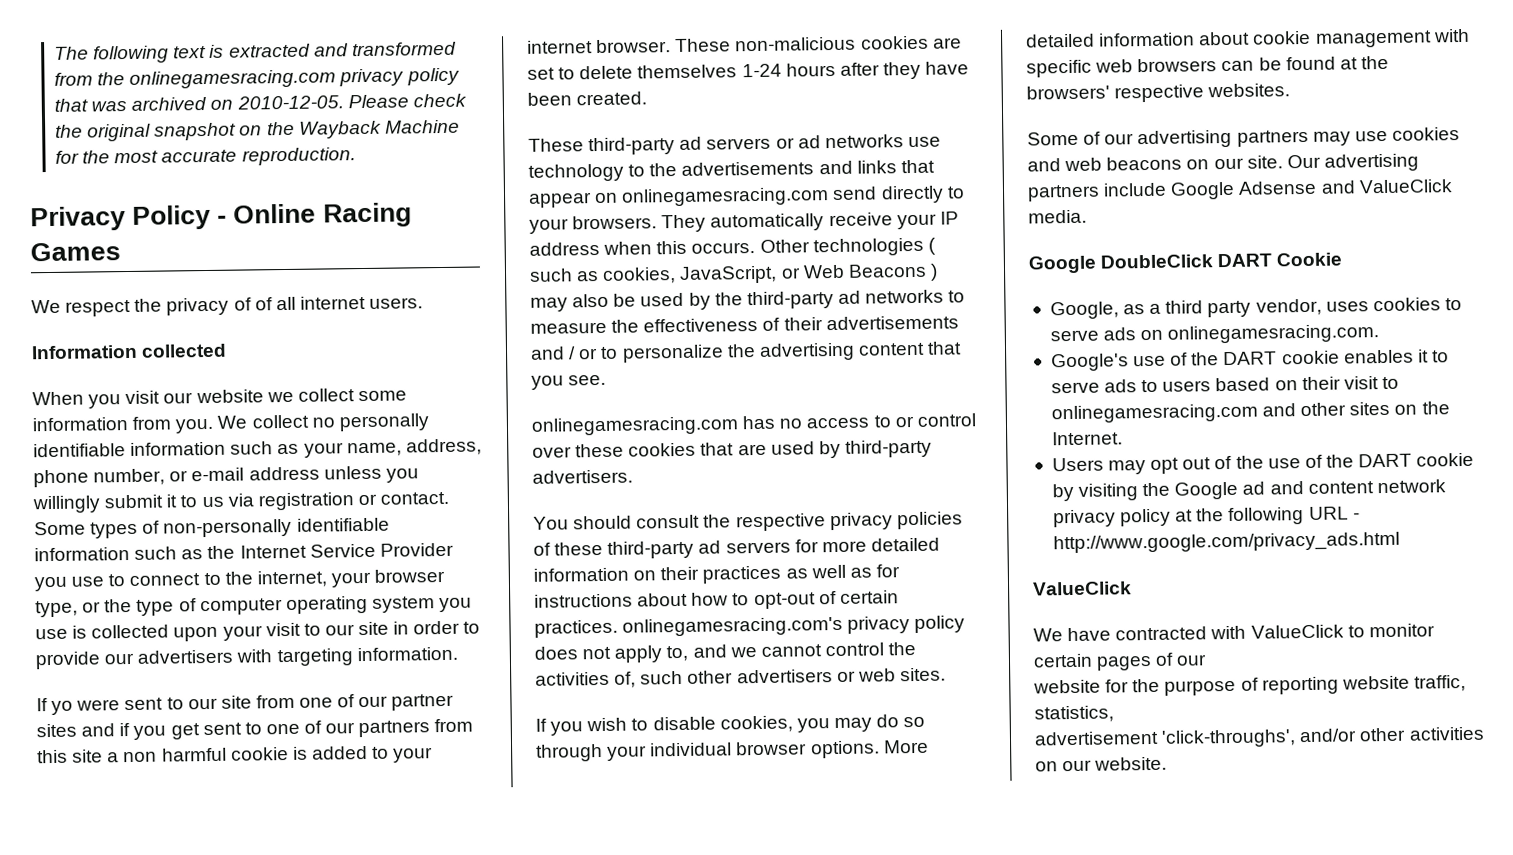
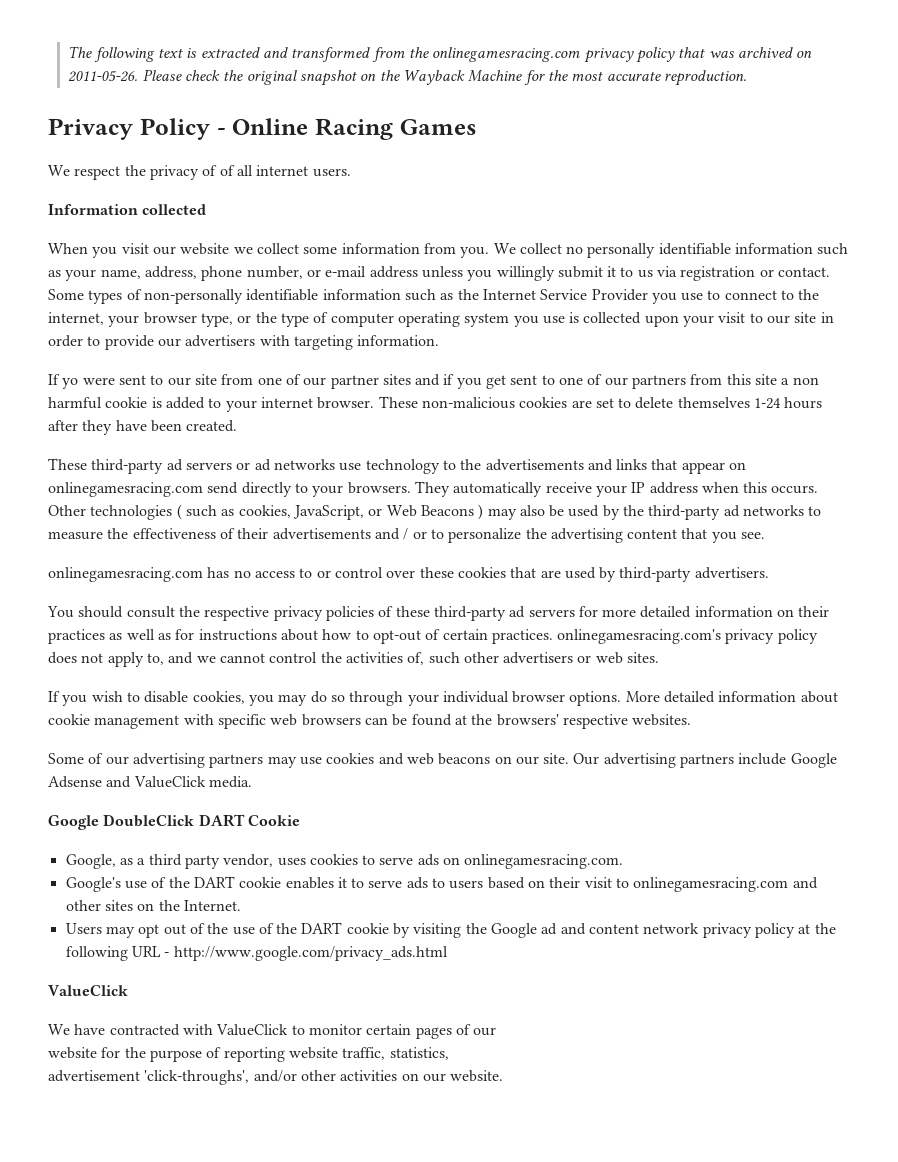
[236,95,344,110] 2010-12-05. -> [68,71,139,82] 2011-05-26.

